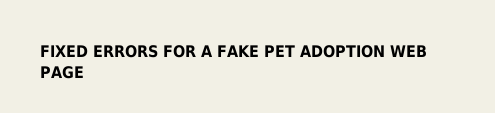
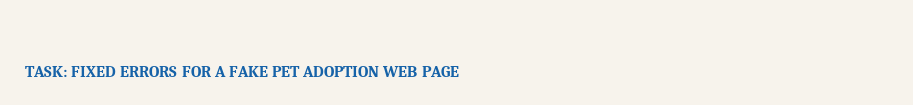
(40, 51) none -> [25,66,67,77] TASK:

